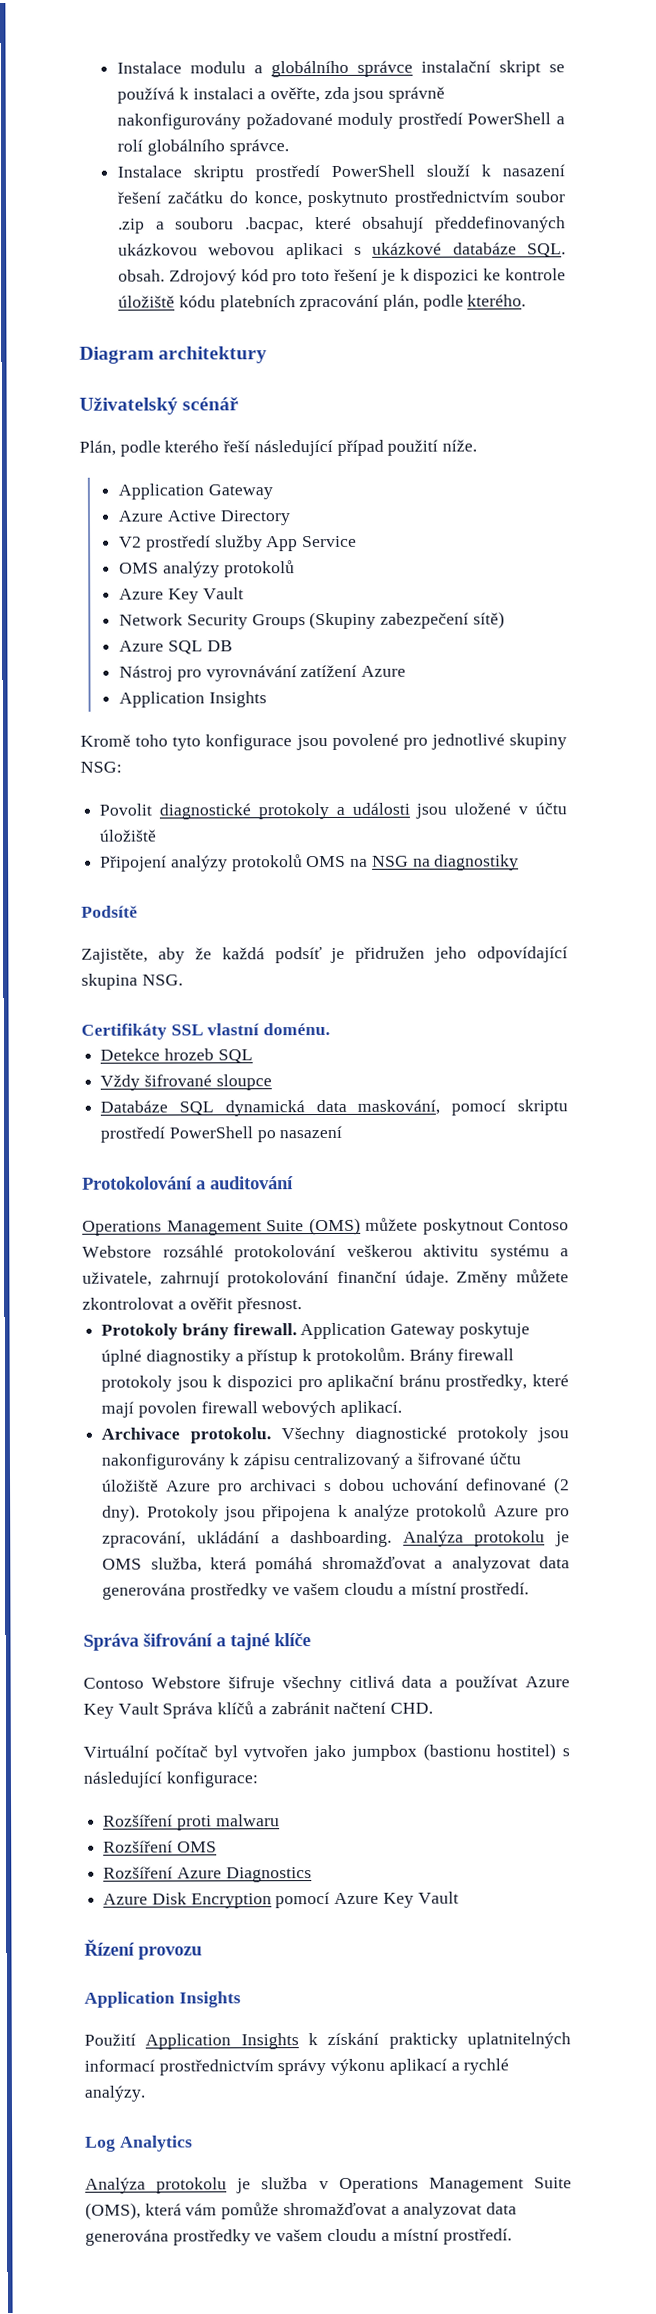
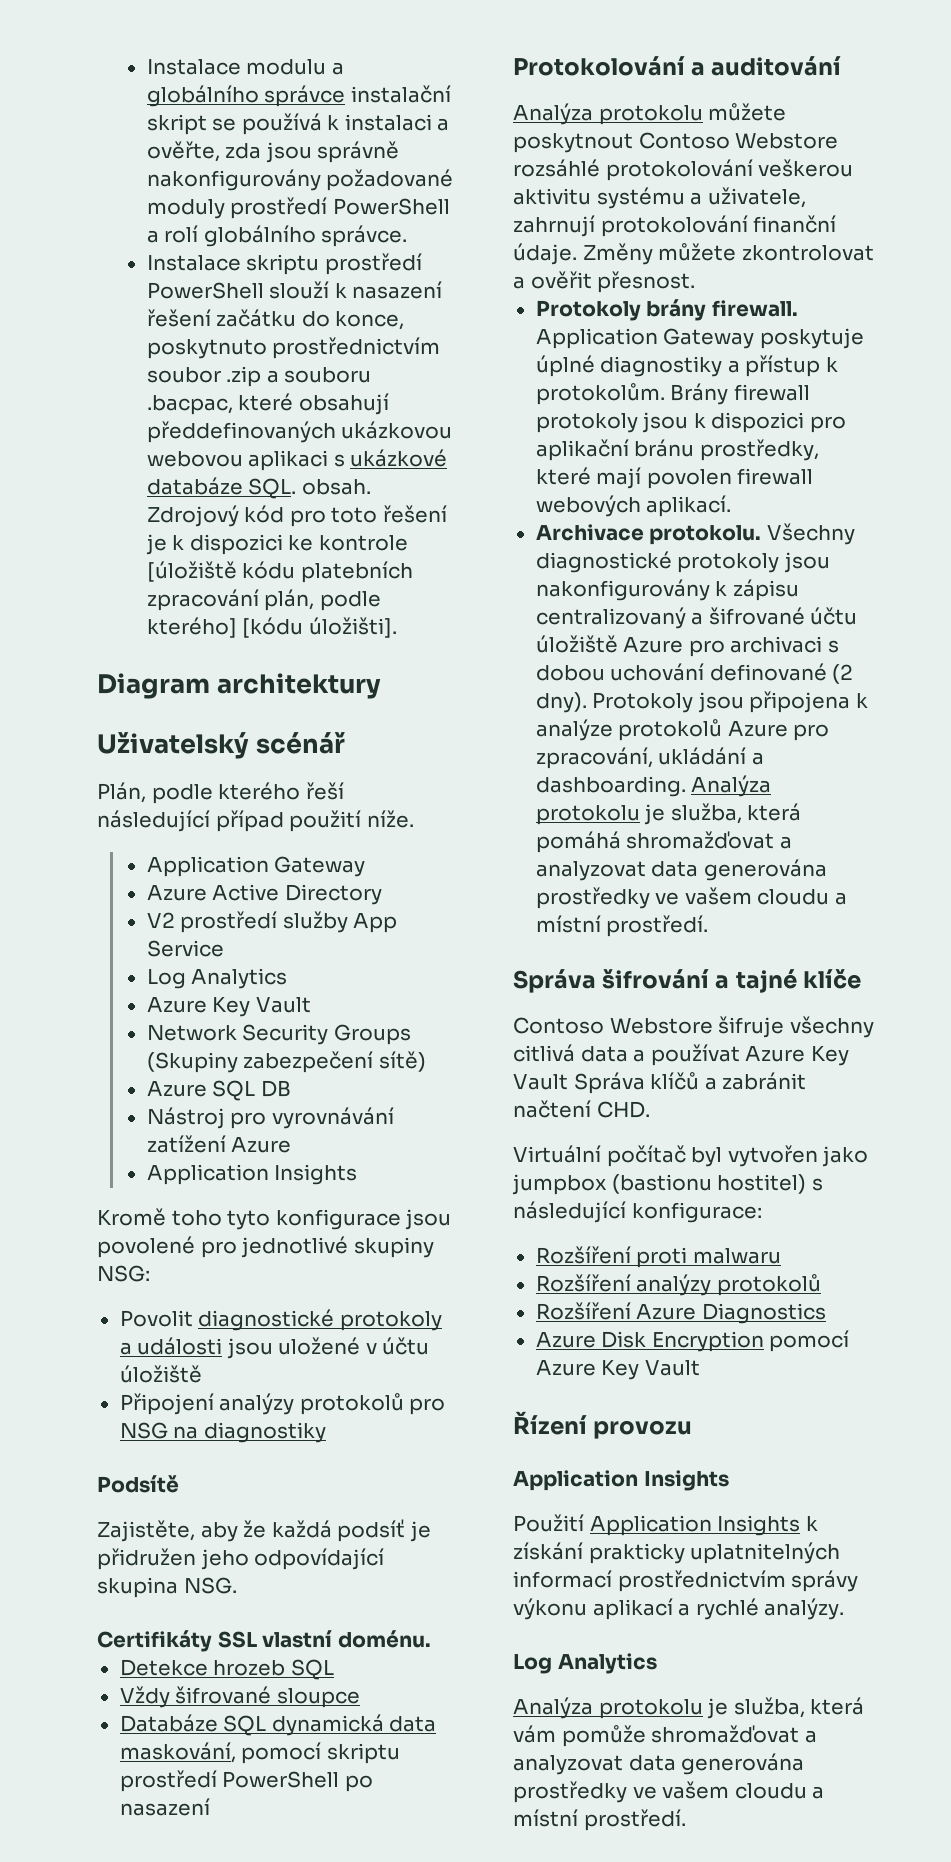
[118,295,176,308] úložiště -> [146,561,237,582] [úložiště
[467,294,527,307] kterého. -> [146,617,397,638] kterého] [kódu úložišti].
[119,560,295,578] OMS analýzy protokolů -> [146,968,288,989] Log Analytics
[306,855,369,868] OMS na -> [409,1398,446,1415] pro
[82,1217,361,1236] Operations Management Suite (OMS) -> [513,103,703,125] Analýza protokolu
[102,1558,143,1570] OMS -> (666, 814) none
[176,1841,217,1853] OMS -> [636,1274,821,1296] analýzy protokolů
[261,2177,572,2193] [85,2202,141,2220] služba v Operations Management Suite (OMS), -> [733,1697,805,1718] služba,

